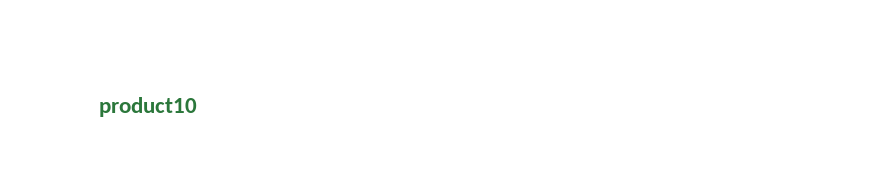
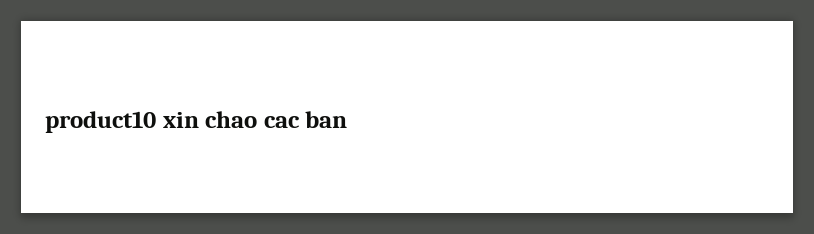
(197, 107) none -> [162,111,348,128] xin chao cac ban

